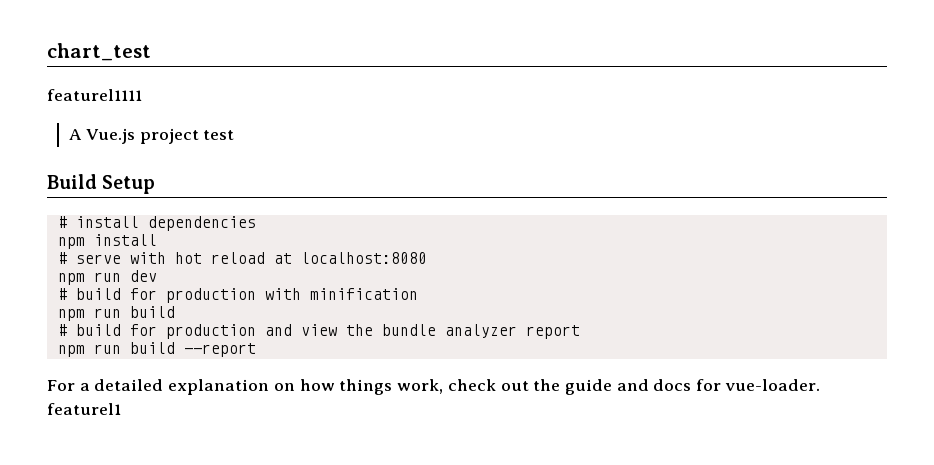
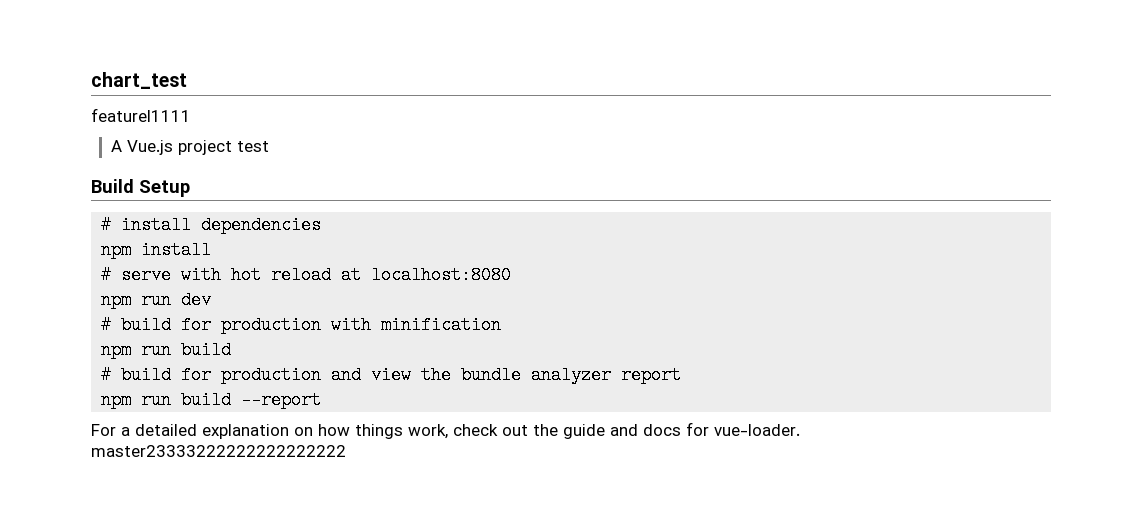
[47,403,121,415] featurel1 -> [91,445,346,457] master23333222222222222222

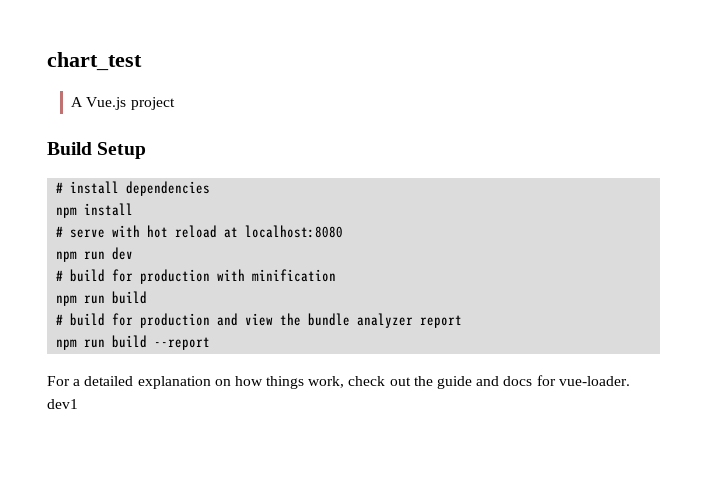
[91,108,191,122] // featurel1111 -> (142, 61) none
[236,141,269,152] test -> (175, 103) none
[91,445,346,457] master23333222222222222222 -> [47,399,78,409] dev1

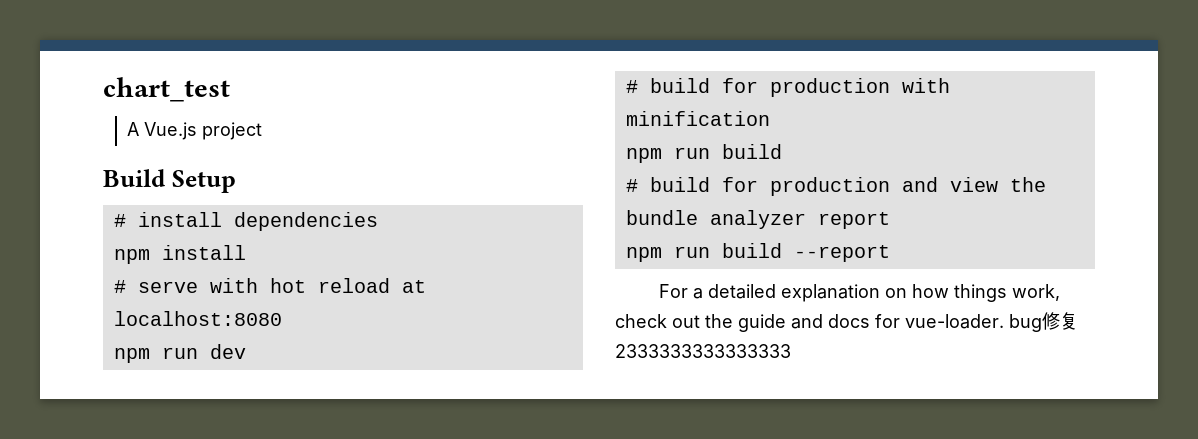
[47,399,78,409] dev1 -> [1009,312,1078,332] [615,344,791,358] bug修复2333333333333333

